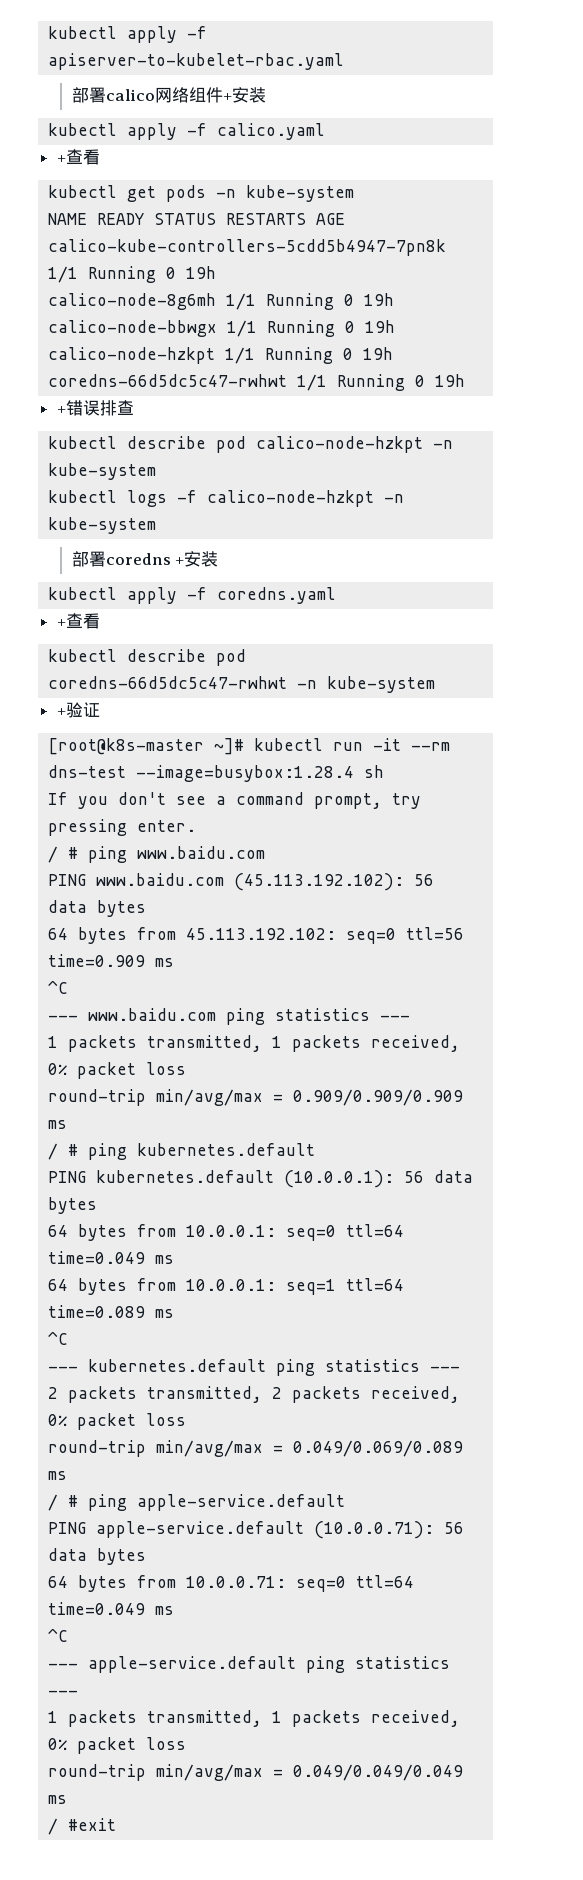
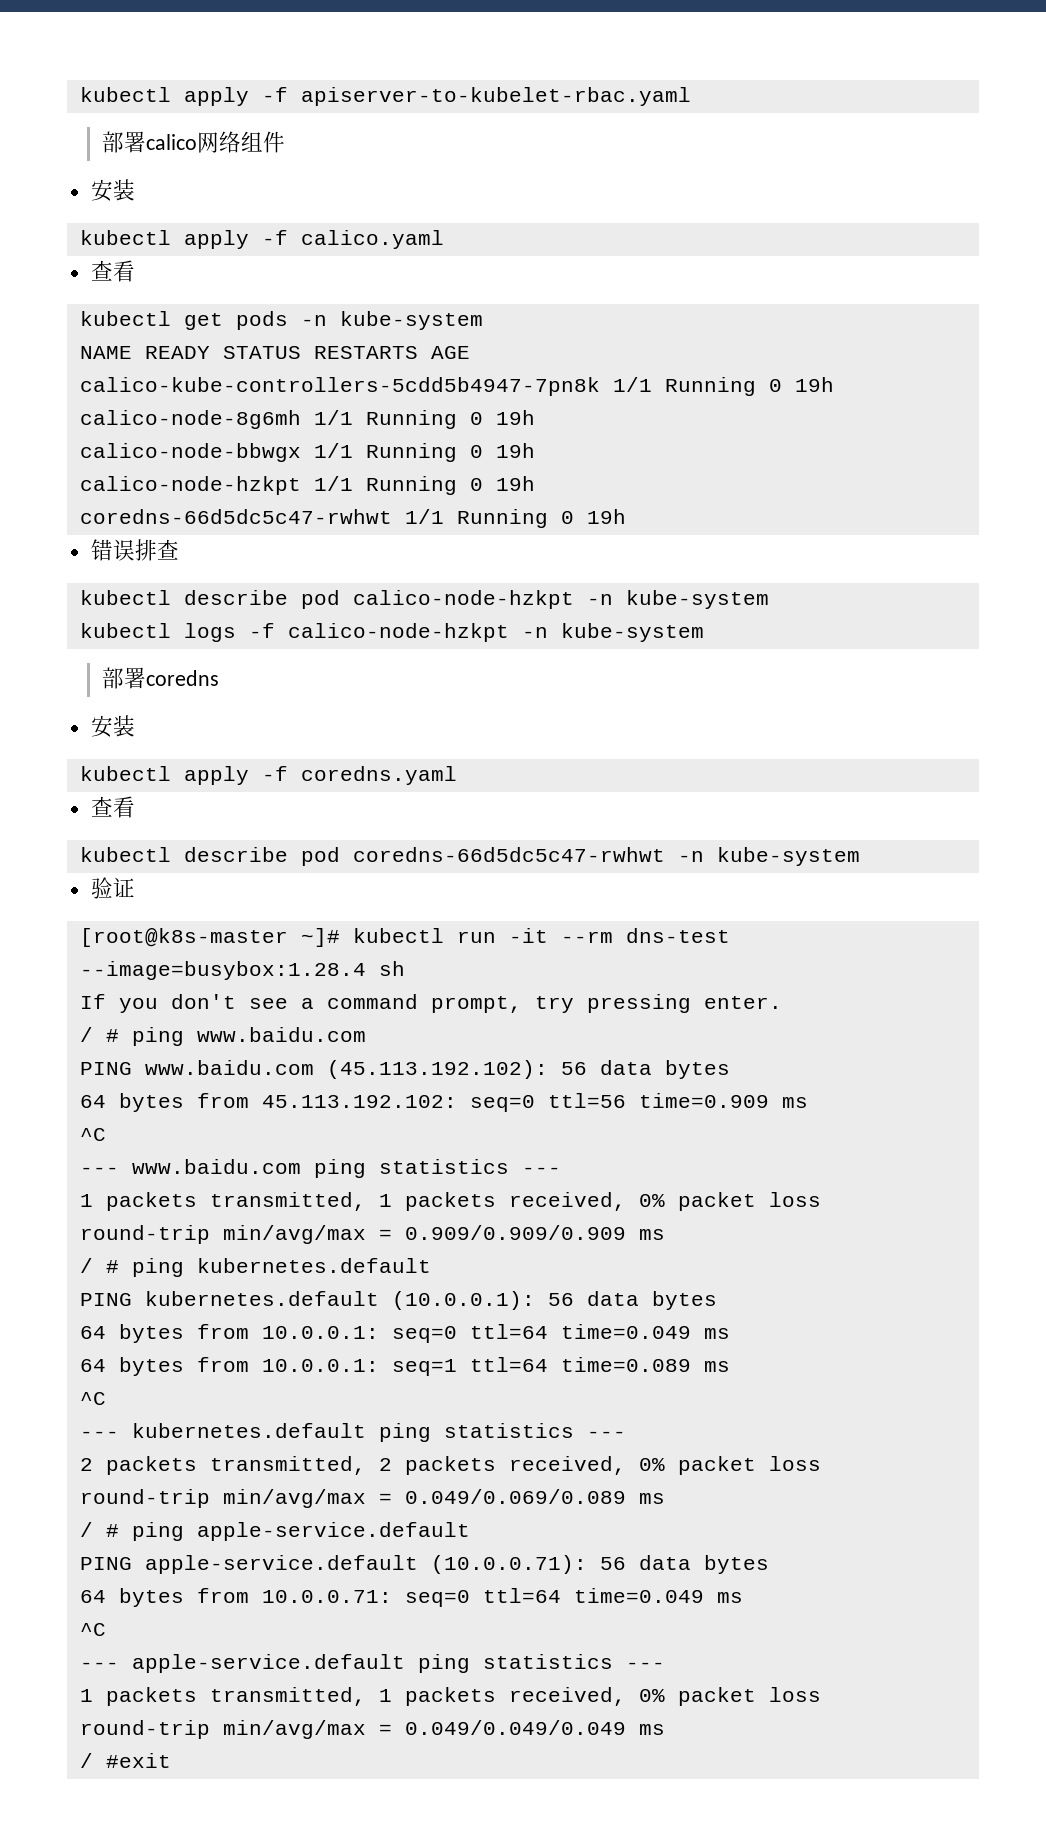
[222,93,232,101] + -> (285, 142) //
[56,155,66,163] + -> (444, 239) none
[56,406,66,414] + -> (626, 516) none
[175,557,185,565] + -> (219, 678) //
[56,619,66,627] + -> (457, 775) none
[56,708,66,716] + -> (860, 856) none

